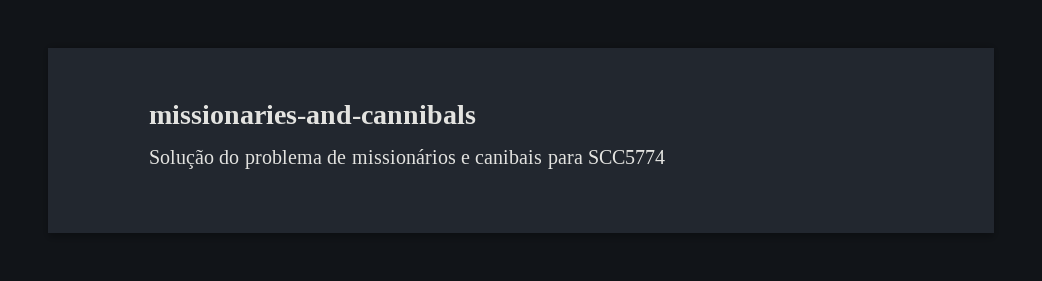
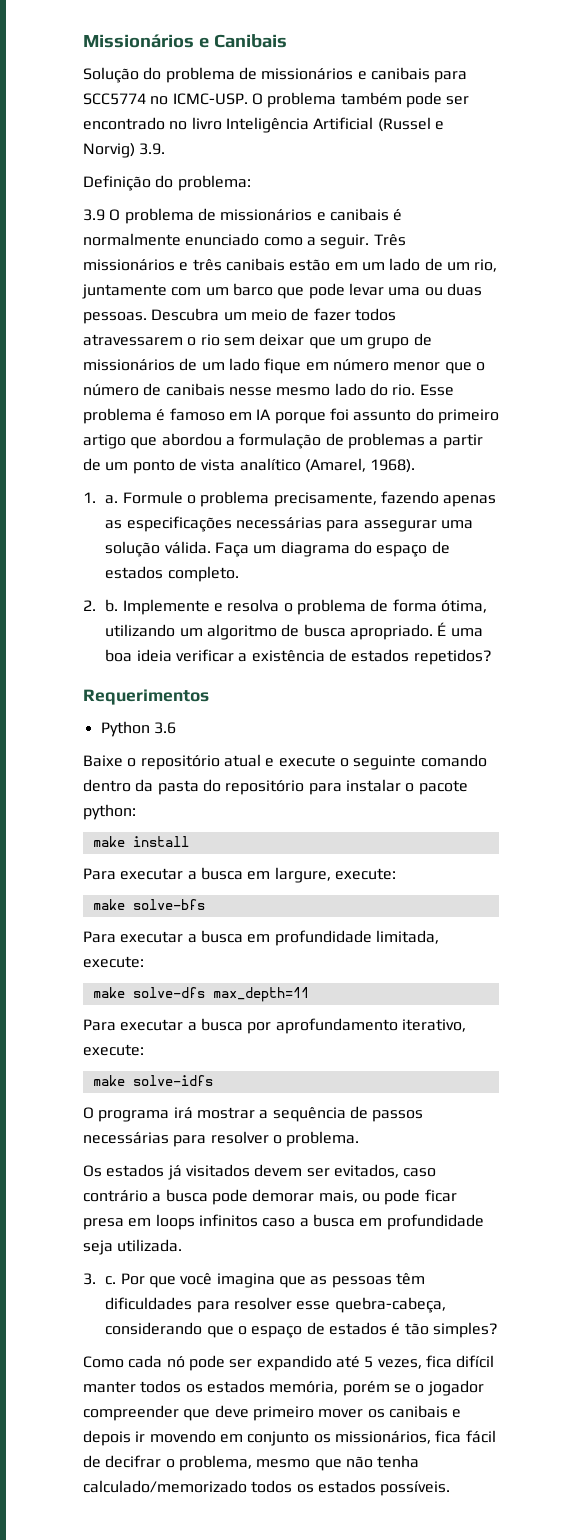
[149,105,476,124] missionaries-and-cannibals -> [83,34,287,48] Missionários e Canibais
(666, 157) none -> [150,92,470,108] [83,117,444,133] [83,143,166,158] [83,175,251,191] [83,208,403,224] [83,233,406,249] [83,258,498,272] [82,283,482,299] [83,308,396,324] [83,333,432,349] [83,358,485,374] [83,383,454,396] [83,408,499,424] [83,433,483,449] [83,458,416,474] [83,491,497,507] [105,516,474,532] [105,541,450,557] [105,566,239,582] [83,599,487,615] [105,622,483,640] [105,649,492,665] [83,689,209,705] [100,721,176,737] [83,754,487,770] [83,779,468,795] [83,804,136,820] [92,836,189,847] [83,867,396,883] [92,899,205,910] [83,930,439,946] [83,956,144,968] [92,987,309,1002] [83,1018,466,1034] [83,1044,144,1056] [92,1075,213,1086] [83,1106,424,1122] [83,1131,360,1147] [83,1164,437,1180] [83,1189,457,1205] [83,1214,484,1230] [83,1239,183,1255] [83,1273,425,1288] [105,1297,446,1313] [105,1322,498,1338] [83,1355,495,1371] [83,1380,484,1396] [83,1405,462,1421] [83,1430,496,1446] [83,1455,420,1471] [83,1480,451,1496] no ICMC-USP. O problema também pode ser encontrado no livro Inteligência Artificial (Russel e Norvig) 3.9. // Definição do problema: // 3.9 O problema de missionários e canibais é normalmente enunciado como a seguir. Três missionários e três canibais estão em um lado de um rio, juntamente com um barco que pode levar uma ou duas pessoas. Descubra um meio de fazer todos atravessarem o rio sem deixar que um grupo de missionários de um lado fique em número menor que o número de canibais nesse mesmo lado do rio. Esse problema é famoso em IA porque foi assunto do primeiro artigo que abordou a formulação de problemas a partir de um ponto de vista analítico (Amarel, 1968). // 1. a. Formule o problema precisamente, fazendo apenas as especificações necessárias para assegurar uma solução válida. Faça um diagrama do espaço de estados completo. // 2. b. Implemente e resolva o problema de forma ótima, utilizando um algoritmo de busca apropriado. É uma boa ideia verificar a existência de estados repetidos? // Requerimentos // Python 3.6 // Baixe o repositório atual e execute o seguinte comando dentro da pasta do repositório para instalar o pacote python: // make install // Para executar a busca em largure, execute: // make solve-bfs // Para executar a busca em profundidade limitada, execute: // make solve-dfs max_depth=11 // Para executar a busca por aprofundamento iterativo, execute: // make solve-idfs // O programa irá mostrar a sequência de passos necessárias para resolver o problema. // Os estados já visitados devem ser evitados, caso contrário a busca pode demorar mais, ou pode ficar presa em loops infinitos caso a busca em profundidade seja utilizada. // 3. c. Por que você imagina que as pessoas têm dificuldades para resolver esse quebra-cabeça, considerando que o espaço de estados é tão simples? // Como cada nó pode ser expandido até 5 vezes, fica difícil manter todos os estados memória, porém se o jogador compreender que deve primeiro mover os canibais e depois ir movendo em conjunto os missionários, fica fácil de decifrar o problema, mesmo que não tenha calculado/memorizado todos os estados possíveis.

